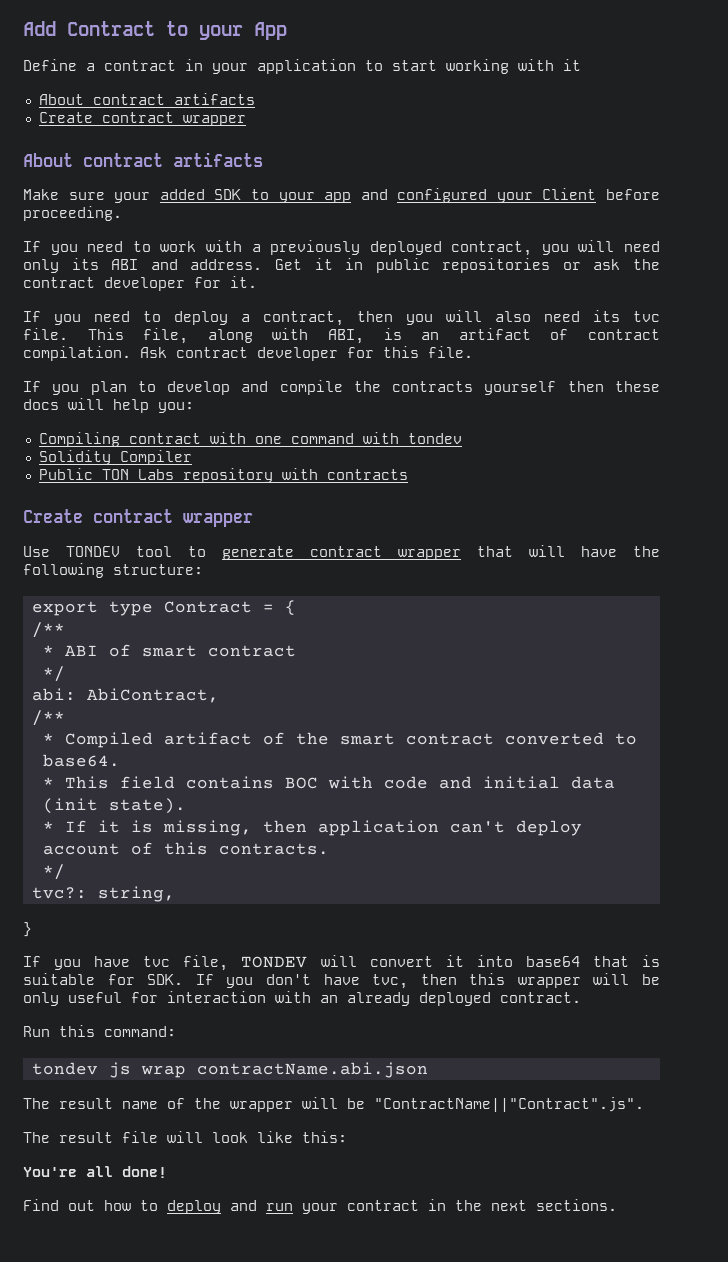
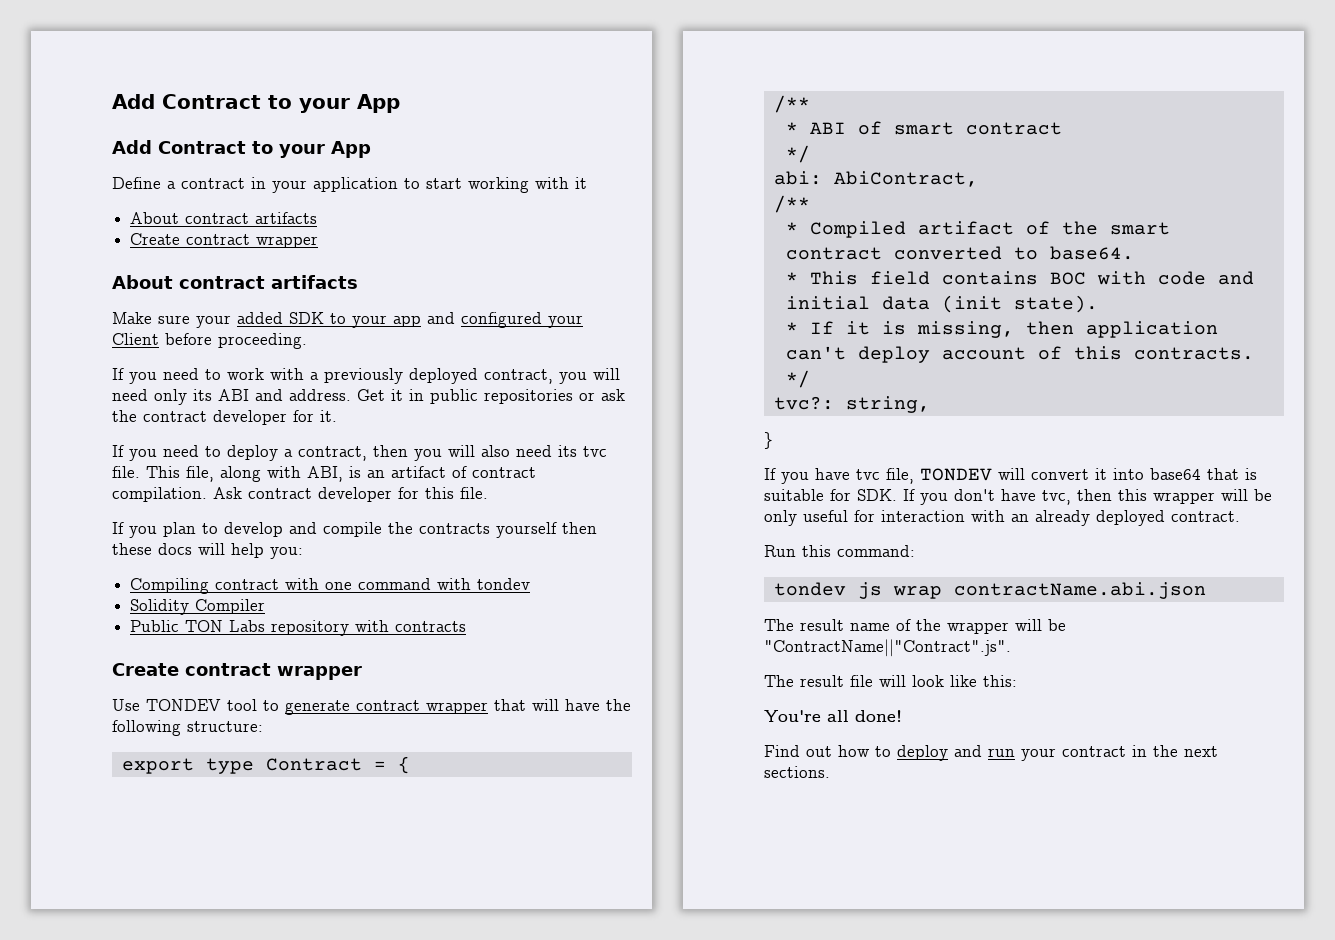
[23,21,287,40] Add Contract to your App -> [112,94,400,113] [112,140,371,158] Add Contract to your App // Add Contract to your App

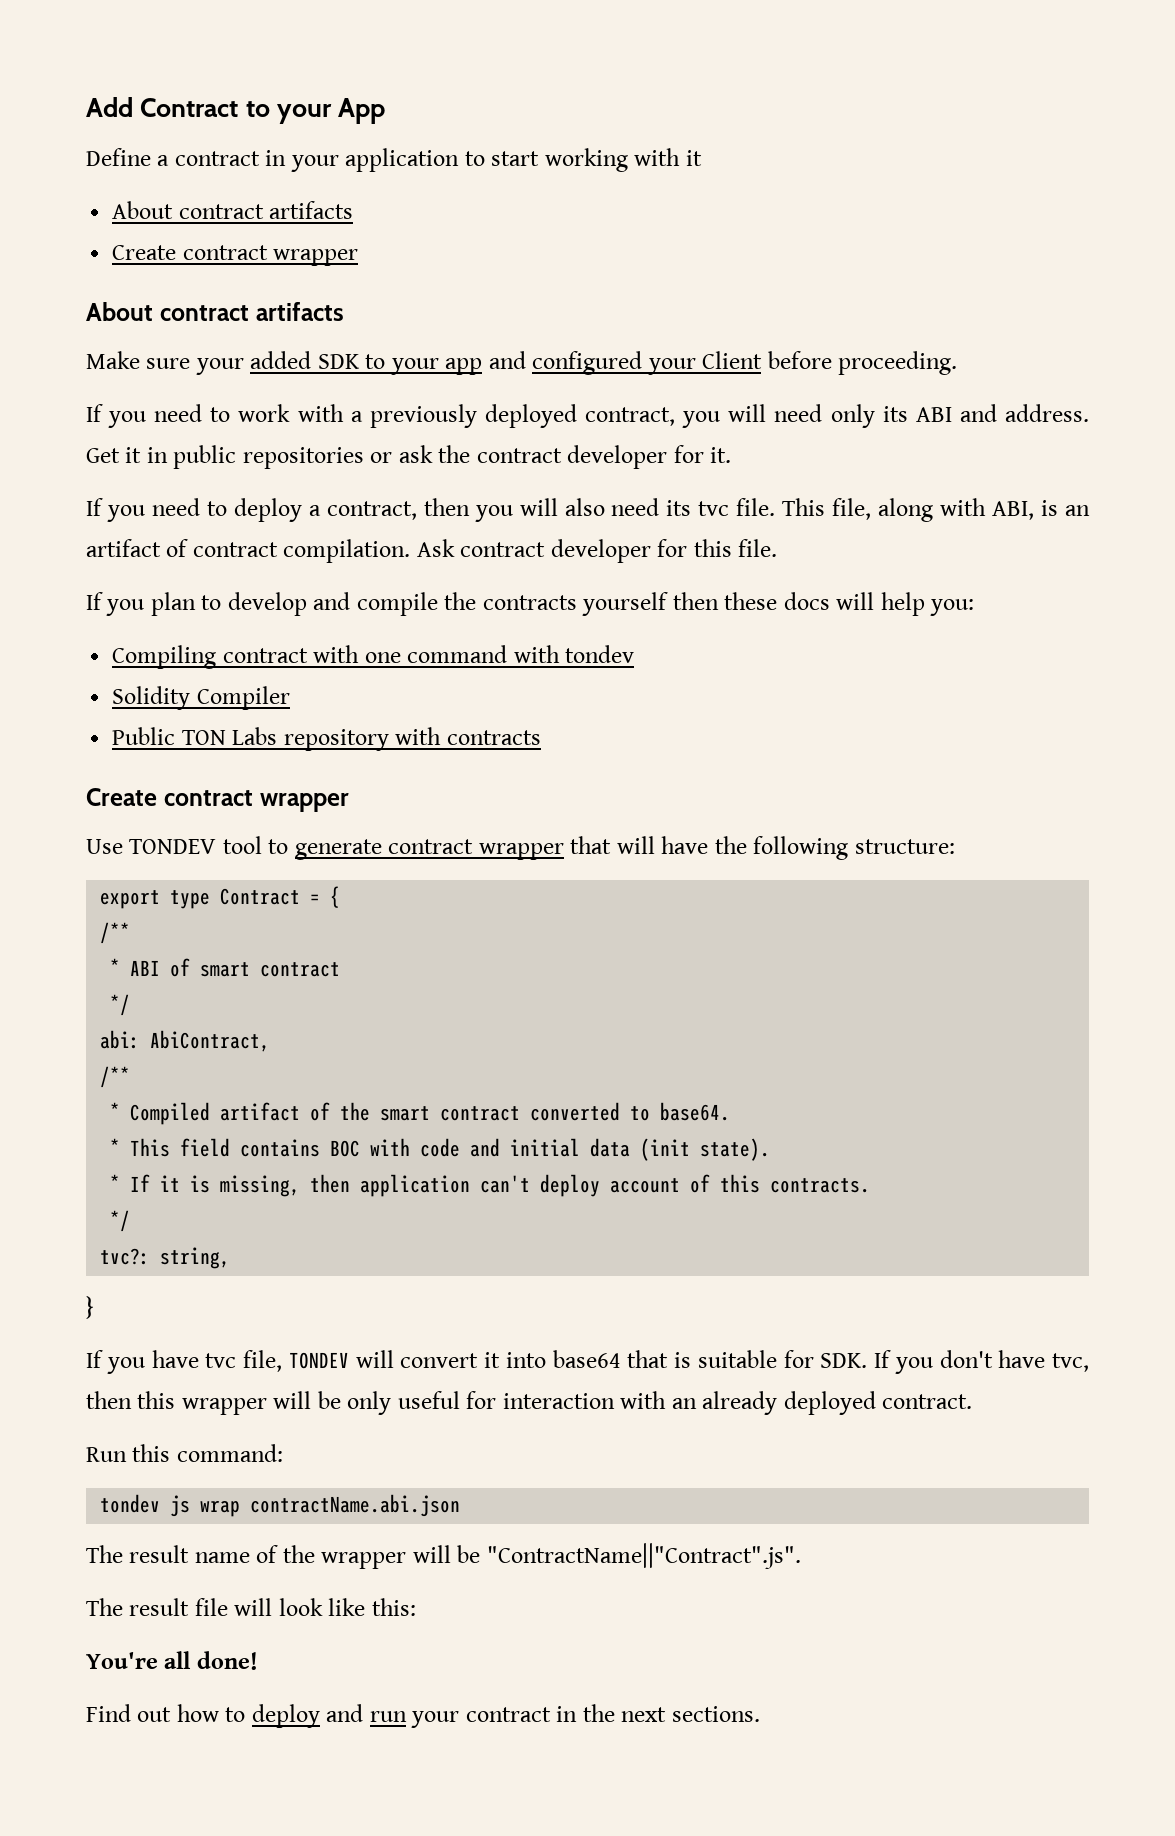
[112,94,400,113] [112,140,371,158] Add Contract to your App // Add Contract to your App -> [86,97,386,124] Add Contract to your App

